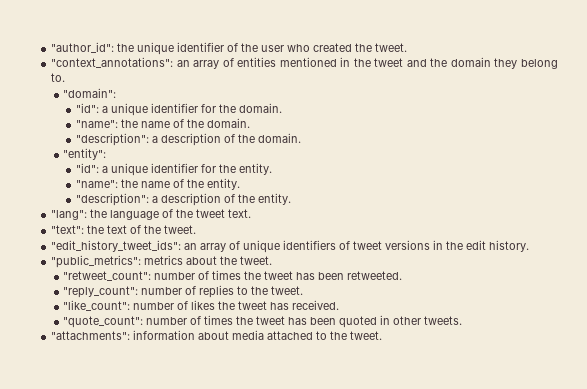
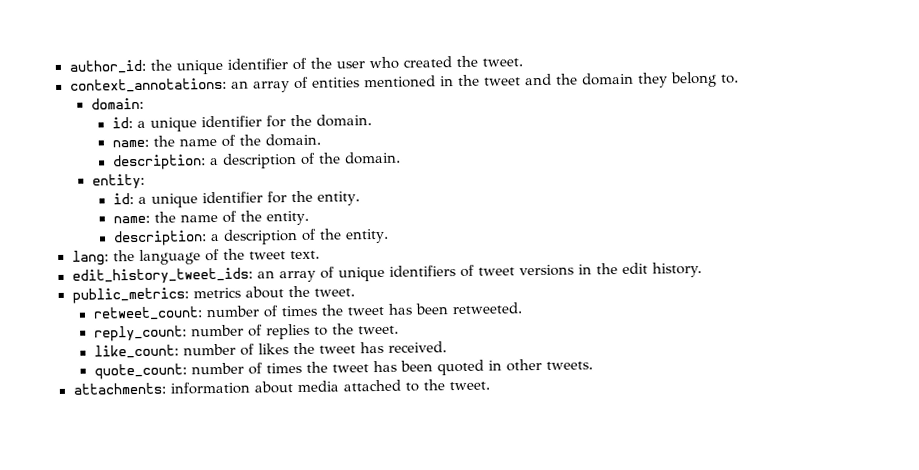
[51,42,115,53] "author_id": -> [68,59,146,74] author_id:
[51,57,174,68] "context_annotations": -> [69,77,227,93] context_annotations:
[63,88,117,98] [75,103,99,113] "domain": // "id": -> [90,97,144,110] [111,117,133,129] domain: // id:
[75,120,118,128] "name": -> [111,139,149,148] name:
[75,133,149,146] "description": -> [111,154,206,171] description:
[63,148,107,160] [75,163,99,173] "entity": // "id": -> [91,173,145,190] [112,193,134,205] entity: // id:
[75,180,118,188] "name": -> [112,215,150,224] name:
[75,193,149,206] "description": -> [112,230,207,247] description:
[51,210,88,220] "lang": -> [71,250,109,266] lang:
[51,225,197,234] [51,240,182,252] "text": the text of the tweet. // "edit_history_tweet_ids": -> [71,267,253,285] edit_history_tweet_ids:
[51,255,142,268] "public_metrics": -> [71,287,189,304] public_metrics:
[63,271,152,281] "retweet_count": -> [92,306,203,321] retweet_count:
[63,286,139,298] "reply_count": -> [93,325,187,342] reply_count:
[63,300,131,311] "like_count": -> [93,344,179,359] like_count:
[63,316,144,328] "quote_count": -> [93,363,187,380] quote_count:
[51,331,131,340] "attachments": -> [72,382,166,395] attachments:

